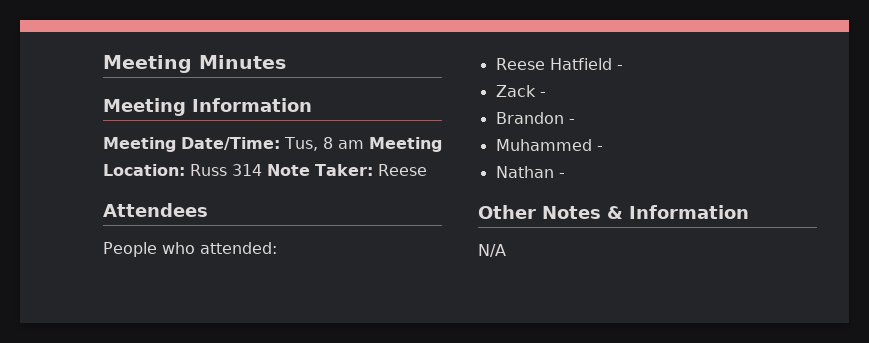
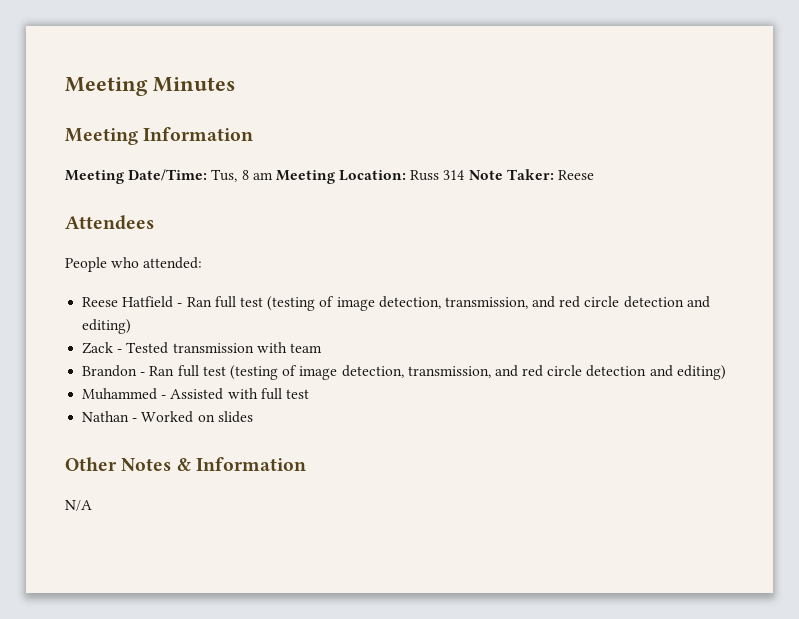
[495,85,546,97] [495,112,575,124] [495,139,603,151] // Zack - // Brandon - // Muhammed - -> [186,296,710,311] [82,319,132,334] [82,342,322,354] [82,365,726,380] [82,388,309,400] Ran full test (testing of image detection, transmission, and red circle detection and editing) // Zack - Tested transmission with team // Brandon - Ran full test (testing of image detection, transmission, and red circle detection and editing) // Muhammed - Assisted with full test
(565, 175) none -> [141,411,253,423] Worked on slides

